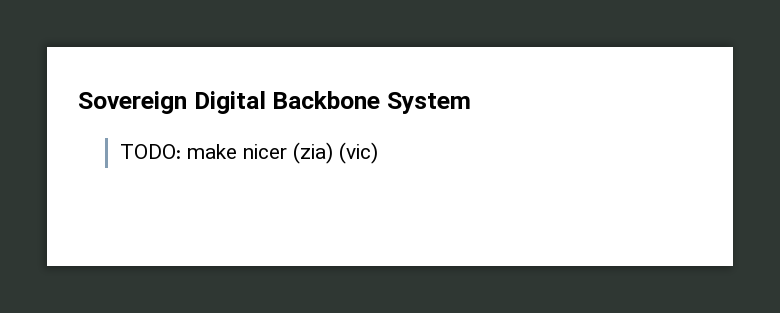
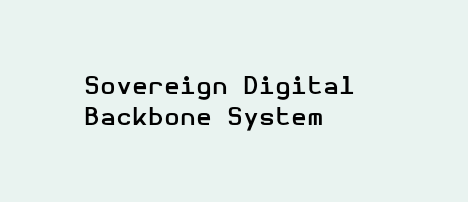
[119,142,378,164] // TODO: make nicer (zia) (vic) -> (324, 119) none

